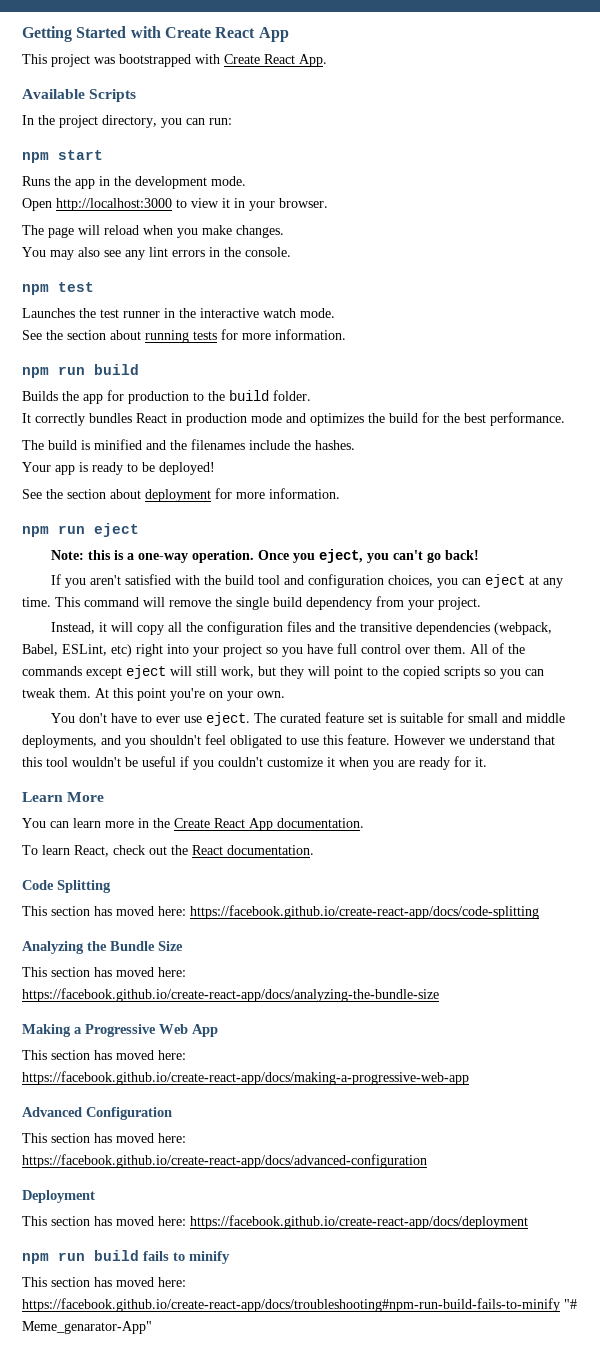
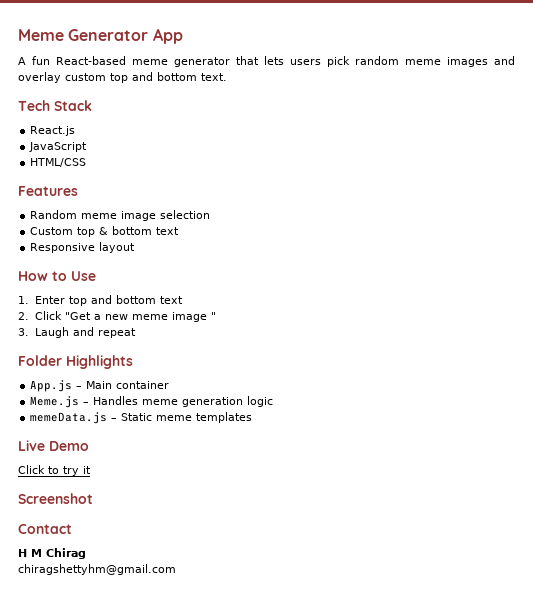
[22,26,289,42] [22,54,327,67] [22,89,137,102] [22,115,232,128] [22,150,103,163] [22,176,246,189] [22,198,328,211] [22,225,284,238] [22,247,291,260] [22,282,94,295] [22,308,335,318] [22,329,346,343] [22,364,139,378] [22,390,311,404] [22,412,565,426] [22,439,355,450] [22,462,215,475] [22,488,340,502] [22,523,139,537] [51,549,480,563] [51,574,564,588] [22,596,481,610] [51,621,553,635] [22,643,525,657] [22,665,544,679] [22,688,285,701] [51,712,566,726] [22,734,555,748] [22,756,487,770] [22,792,105,802] [22,818,364,831] [22,845,314,857] [22,880,111,893] [22,905,539,919] [22,941,183,954] [22,967,186,977] [22,988,439,1002] [22,1024,218,1037] [22,1050,186,1060] [22,1071,469,1085] [22,1107,172,1120] [22,1133,186,1143] [22,1154,427,1168] [22,1190,95,1203] [22,1215,528,1229] [22,1250,230,1264] [22,1277,186,1287] [22,1298,577,1312] [22,1321,152,1334] Getting Started with Create React App // This project was bootstrapped with Create React App. // Available Scripts // In the project directory, you can run: // npm start // Runs the app in the development mode. // Open http://localhost:3000 to view it in your browser. // The page will reload when you make changes. // You may also see any lint errors in the console. // npm test // Launches the test runner in the interactive watch mode. // See the section about running tests for more information. // npm run build // Builds the app for production to the build folder. // It correctly bundles React in production mode and optimizes the build for the best performance. // The build is minified and the filenames include the hashes. // Your app is ready to be deployed! // See the section about deployment for more information. // npm run eject // Note: this is a one-way operation. Once you eject, you can't go back! // If you aren't satisfied with the build tool and configuration choices, you can eject at any time. This command will remove the single build dependency from your project. // Instead, it will copy all the configuration files and the transitive dependencies (webpack, Babel, ESLint, etc) right into your project so you have full control over them. All of the commands except eject will still work, but they will point to the copied scripts so you can tweak them. At this point you're on your own. // You don't have to ever use eject. The curated feature set is suitable for small and middle deployments, and you shouldn't feel obligated to use this feature. However we understand that this tool wouldn't be useful if you couldn't customize it when you are ready for it. // Learn More // You can learn more in the Create React App documentation. // To learn React, check out the React documentation. // Code Splitting // This section has moved here: https://facebook.github.io/create-react-app/docs/code-splitting // Analyzing the Bundle Size // This section has moved here: https://facebook.github.io/create-react-app/docs/analyzing-the-bundle-size // Making a Progressive Web App // This section has moved here: https://facebook.github.io/create-react-app/docs/making-a-progressive-web-app // Advanced Configuration // This section has moved here: https://facebook.github.io/create-react-app/docs/advanced-configuration // Deployment // This section has moved here: https://facebook.github.io/create-react-app/docs/deployment // npm run build fails to minify // This section has moved here: https://facebook.github.io/create-react-app/docs/troubleshooting#npm-run-build-fails-to-minify "# Meme_genarator-App" -> [18,28,183,44] [18,56,515,67] [18,72,227,83] [18,100,92,111] [30,126,76,136] [29,142,88,152] [30,158,87,167] [18,186,78,196] [30,210,211,221] [30,226,180,237] [30,242,136,253] [18,271,96,281] [18,295,183,306] [18,311,216,322] [18,327,136,338] [18,355,133,369] [30,380,170,392] [30,396,274,408] [30,412,253,424] [18,440,89,451] [18,465,91,476] [18,493,93,504] [18,524,72,534] [18,548,86,559] [18,564,176,575] Meme Generator App // A fun React-based meme generator that lets users pick random meme images and overlay custom top and bottom text. // Tech Stack // React.js // JavaScript // HTML/CSS // Features // Random meme image selection // Custom top & bottom text // Responsive layout // How to Use // 1. Enter top and bottom text // 2. Click "Get a new meme image " // 3. Laugh and repeat // Folder Highlights // App.js – Main container // Meme.js – Handles meme generation logic // memeData.js – Static meme templates // Live Demo // Click to try it // Screenshot // Contact // H M Chirag // chiragshettyhm@gmail.com

